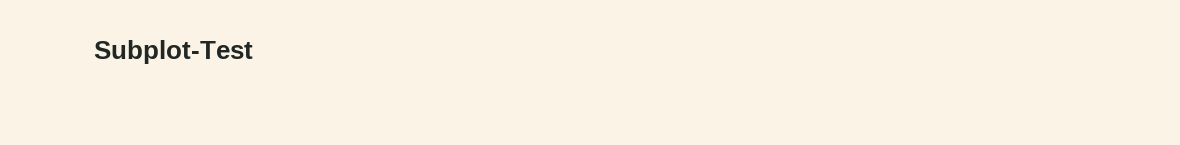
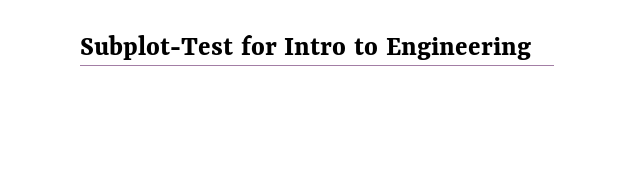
(253, 52) none -> [240,35,531,60] for Intro to Engineering

